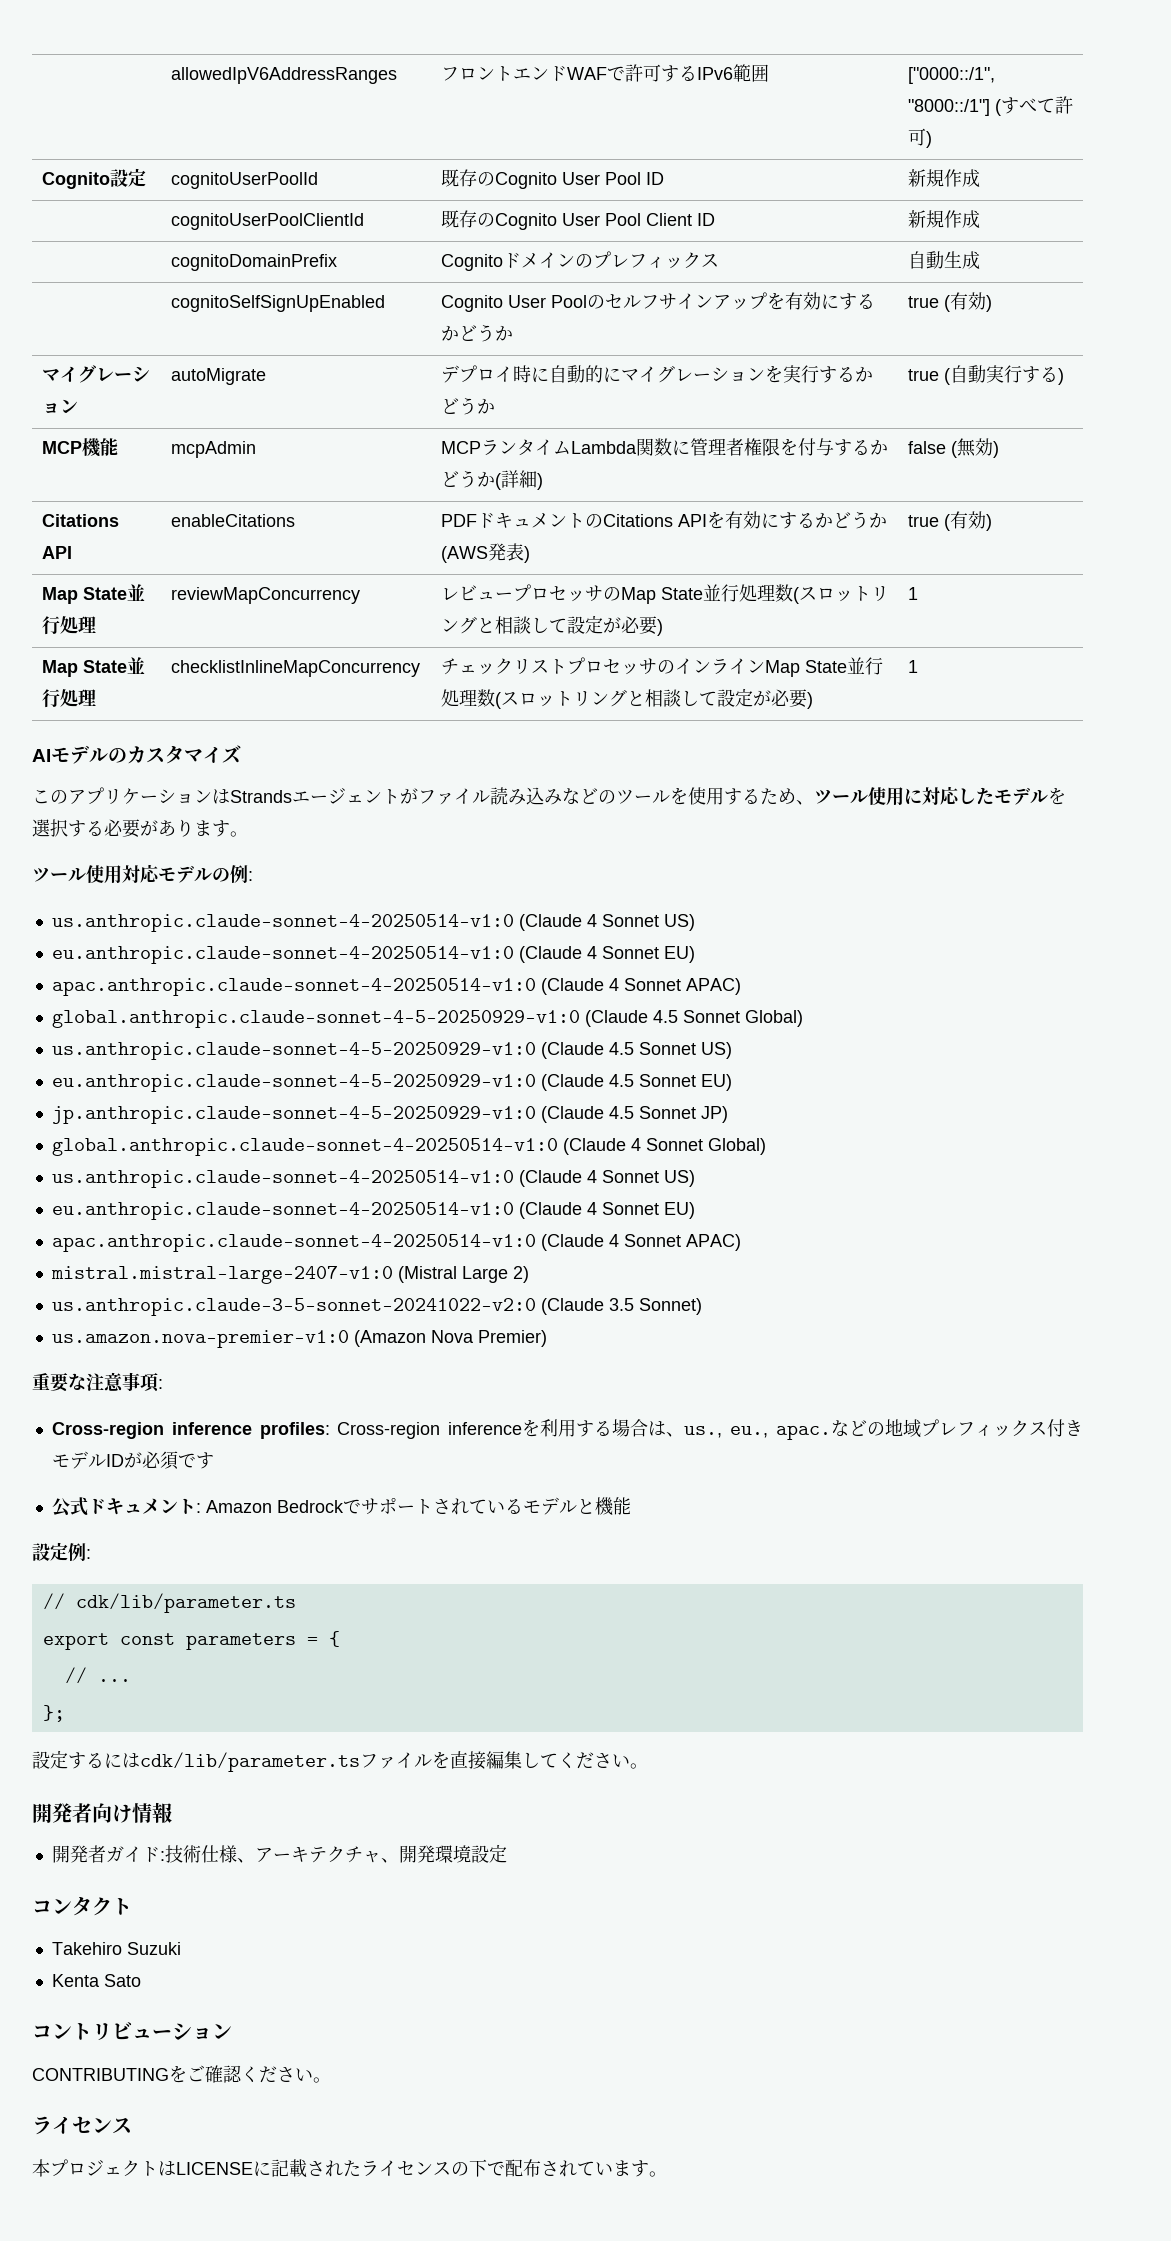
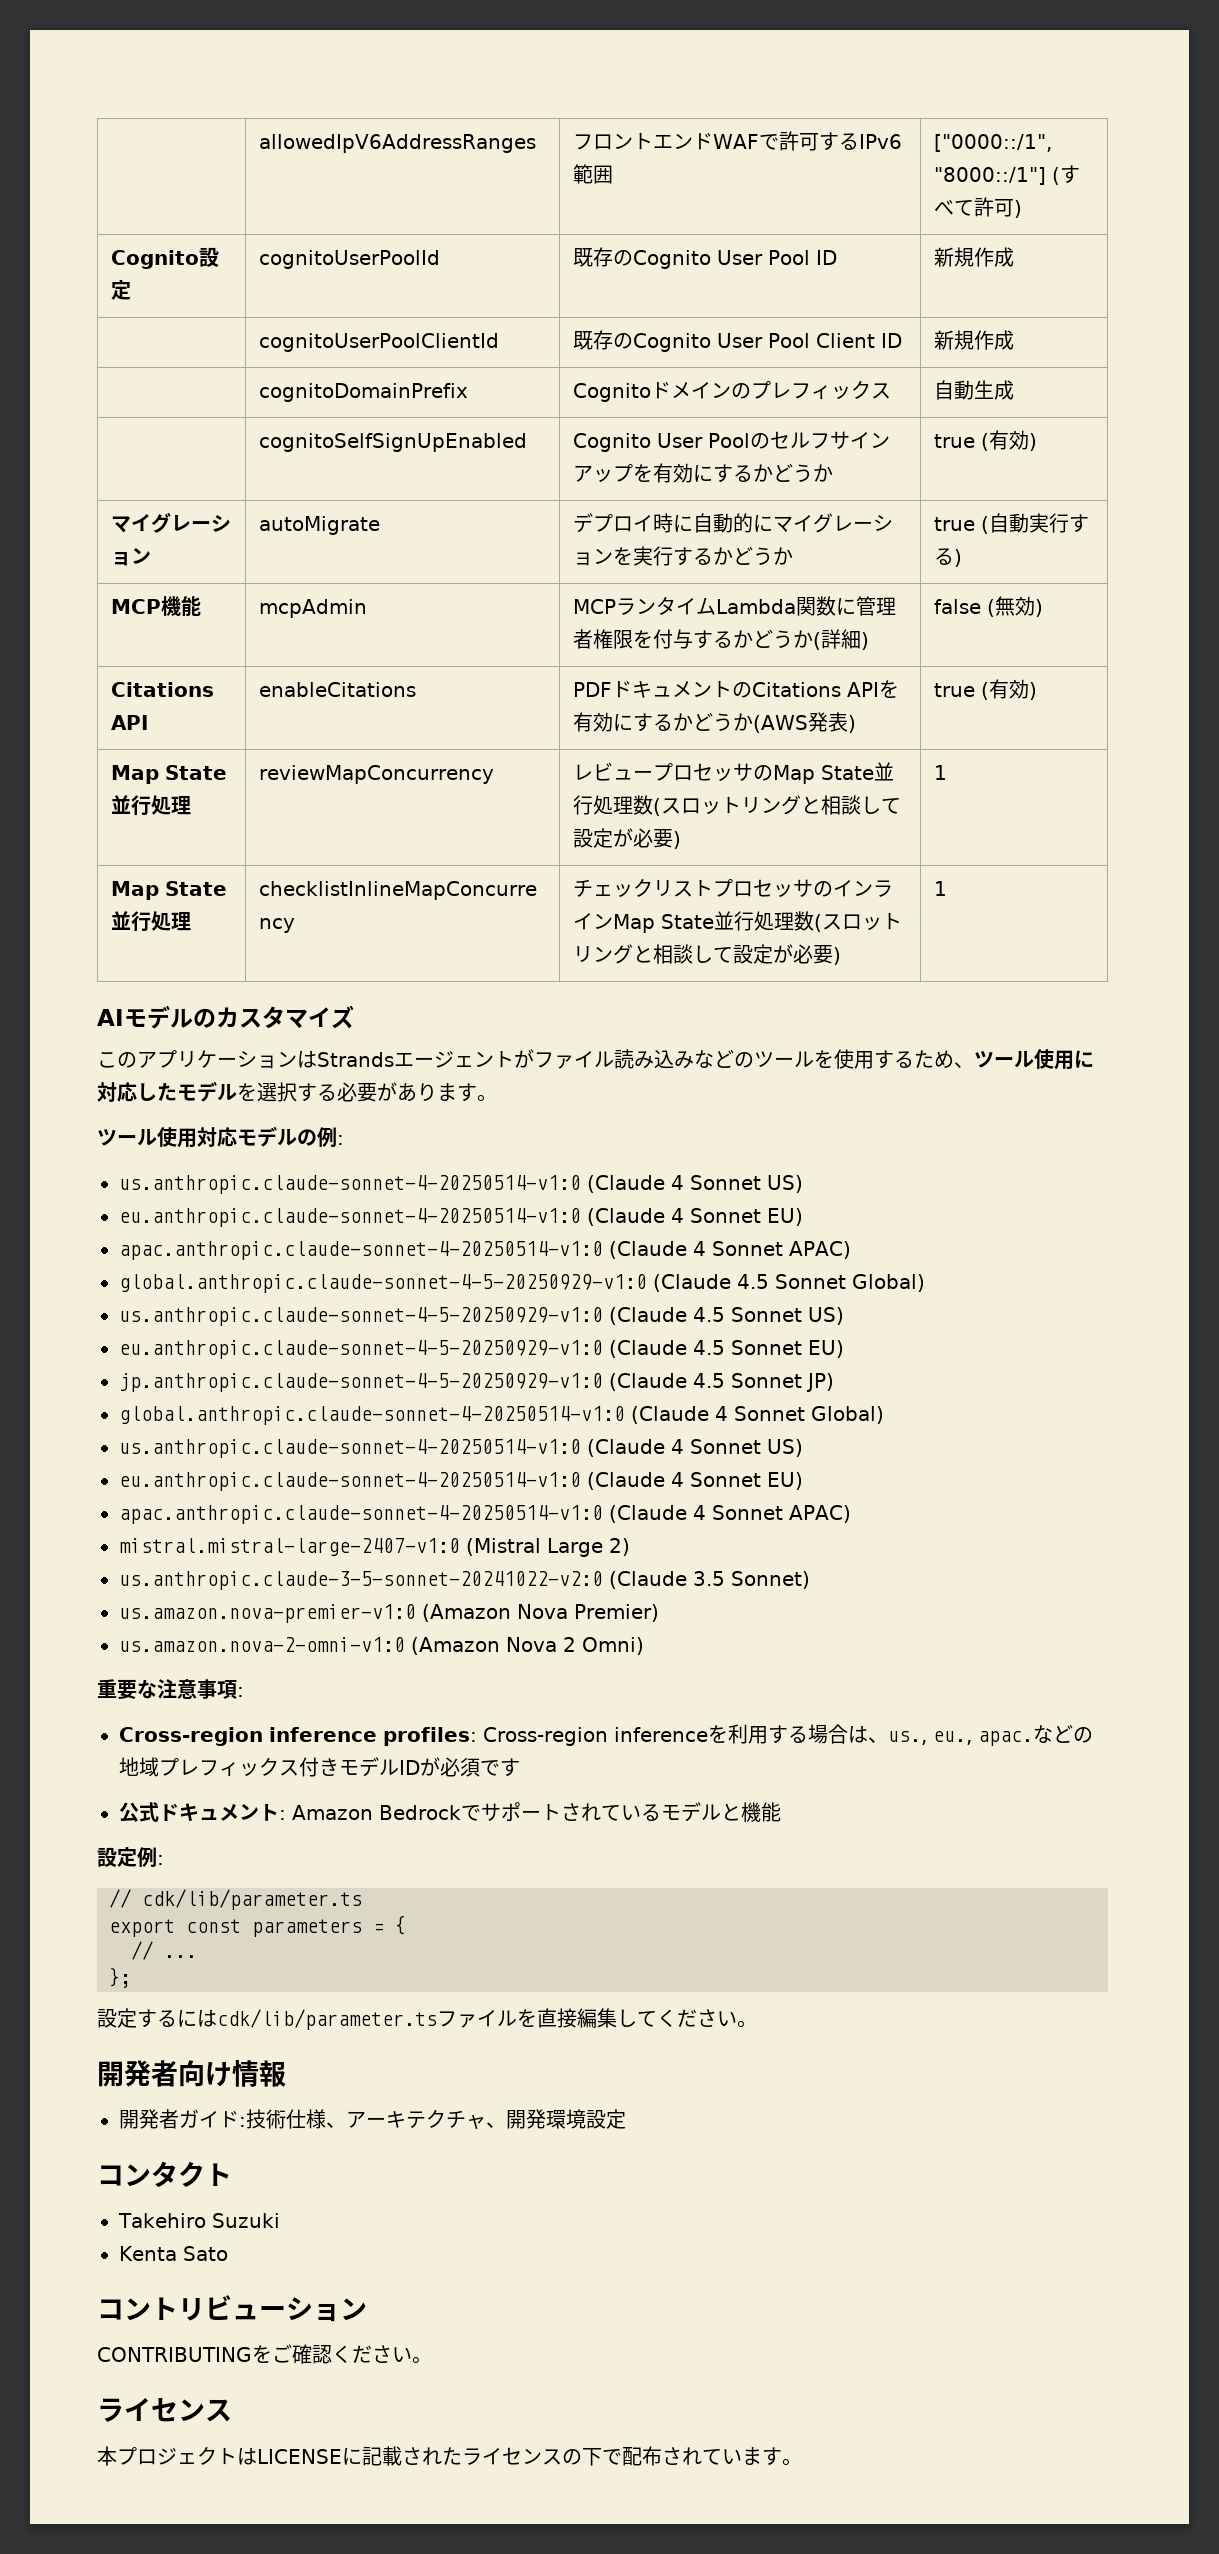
(547, 1338) none -> [119,1637,644,1655] // us.amazon.nova-2-omni-v1:0 (Amazon Nova 2 Omni)

